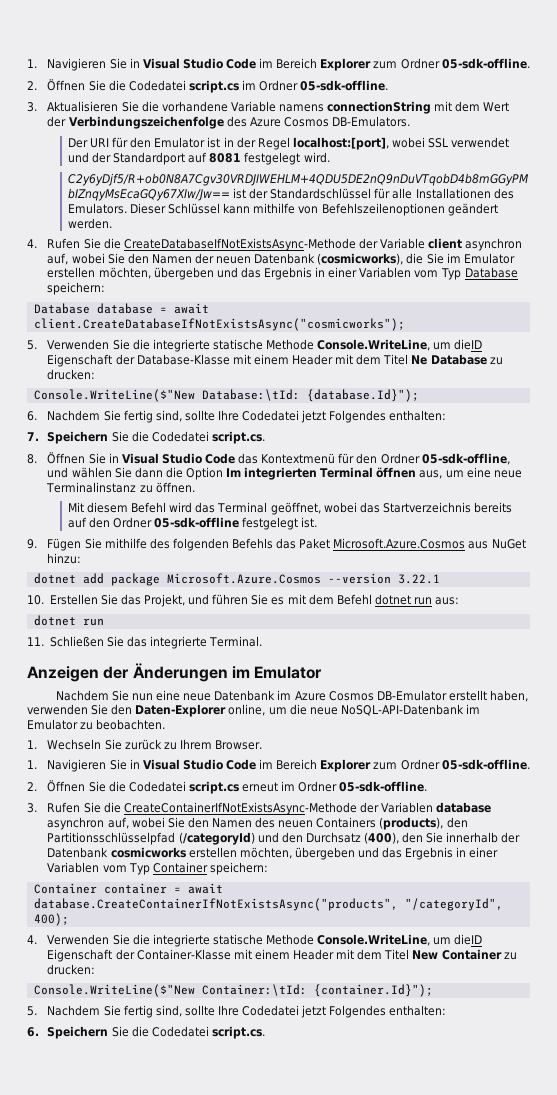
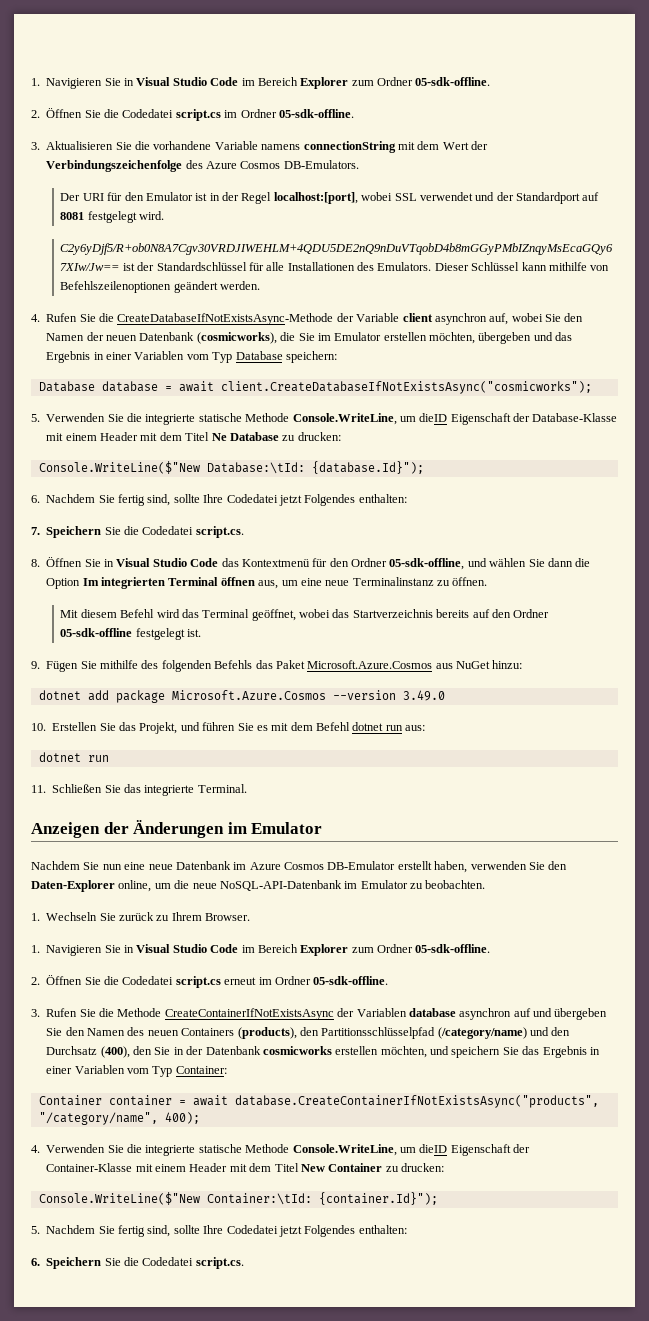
[397,574,440,584] 3.22.1 -> [402,690,445,701] 3.49.0
[123,802,357,815] CreateContainerIfNotExistsAsync-Methode -> [117,1008,334,1020] Methode CreateContainerIfNotExistsAsync
[107,817,165,829] auf, wobei -> [513,1008,608,1020] auf und übergeben
[178,832,255,845] (/categoryId) -> [437,1027,527,1039] (/category/name)
[446,832,499,843] innerhalb -> [173,1047,184,1055] in
[294,847,499,860] [47,862,268,875] übergeben und das Ergebnis in einer Variablen vom Typ Container speichern: -> [430,1046,600,1058] [46,1065,227,1077] und speichern Sie das Ergebnis in einer Variablen vom Typ Container:
[404,898,503,911] "/categoryId", -> [38,1112,158,1125] "/category/name",

